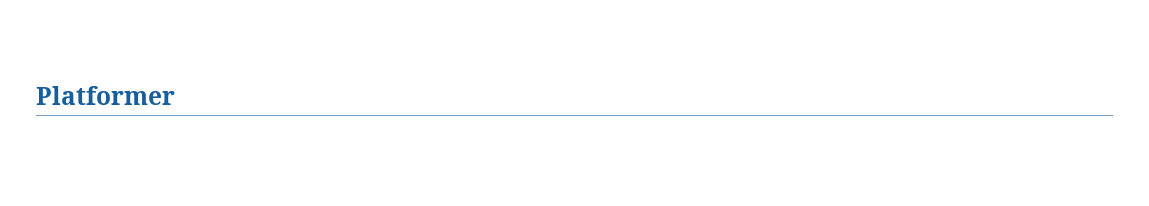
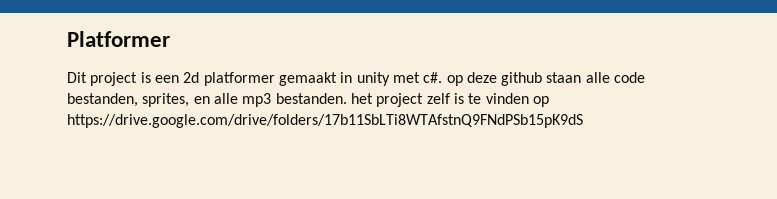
(175, 95) none -> [67,72,646,86] [67,93,549,107] [67,114,583,128] // Dit project is een 2d platformer gemaakt in unity met c#. op deze github staan alle code bestanden, sprites, en alle mp3 bestanden. het project zelf is te vinden op https://drive.google.com/drive/folders/17b11SbLTi8WTAfstnQ9FNdPSb15pK9dS

